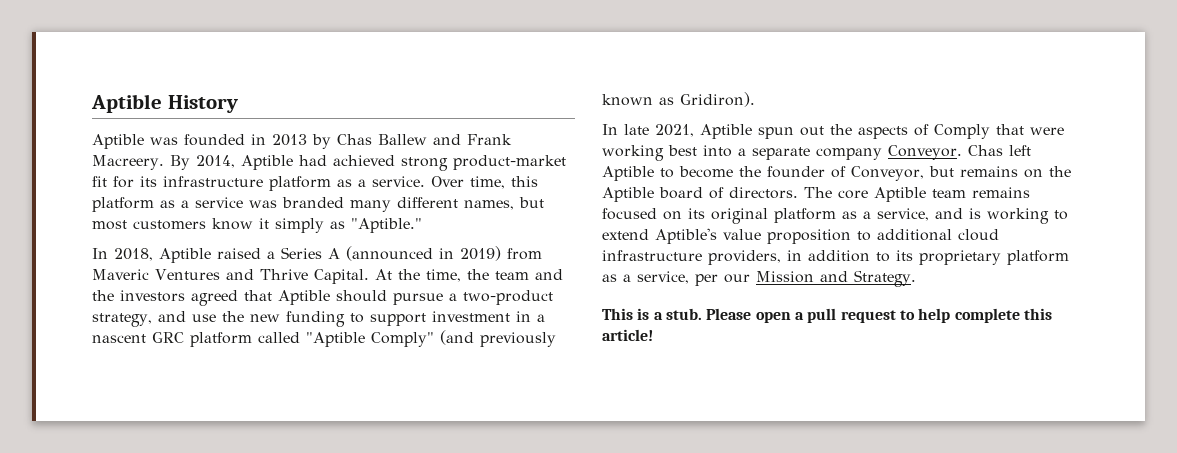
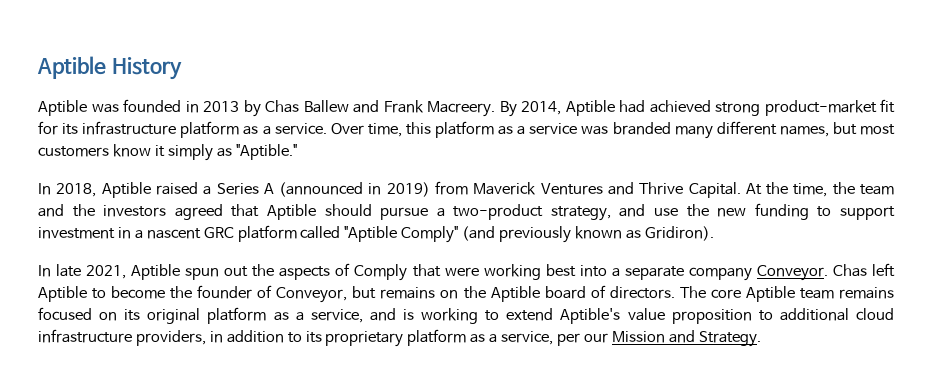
[92,269,149,280] Maveric -> [473,182,537,195] Maverick
[602,308,1052,323] [602,329,653,341] // This is a stub. Please open a pull request to help complete this article! -> (761, 339) none

